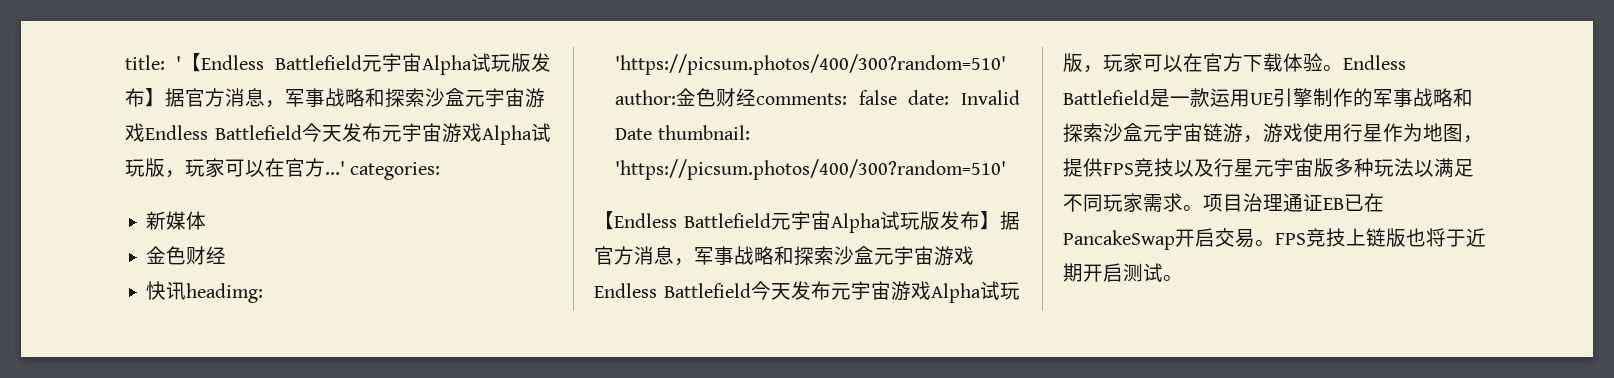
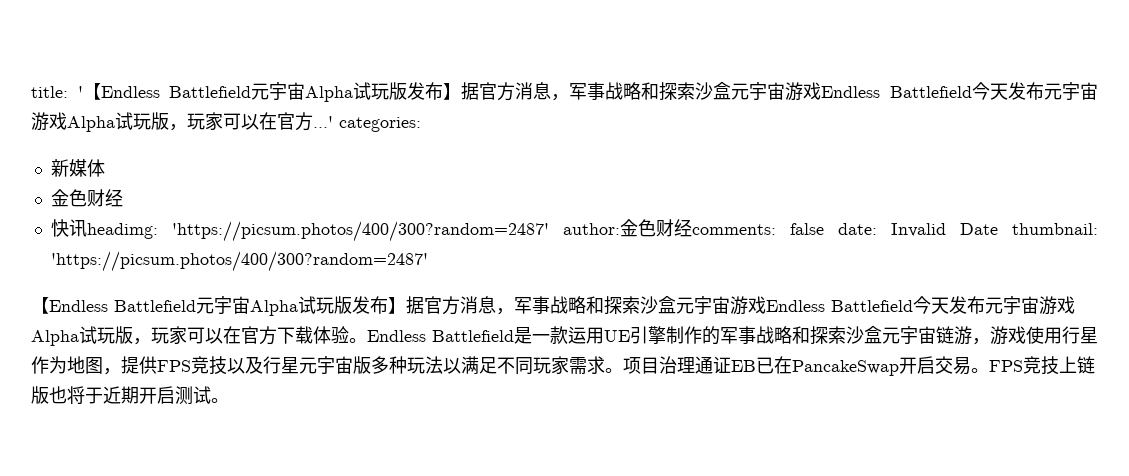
[615,54,1007,75] 'https://picsum.photos/400/300?random=510' -> [171,221,549,242] 'https://picsum.photos/400/300?random=2487'
[615,159,1007,180] 'https://picsum.photos/400/300?random=510' -> [50,251,428,272] 'https://picsum.photos/400/300?random=2487'

